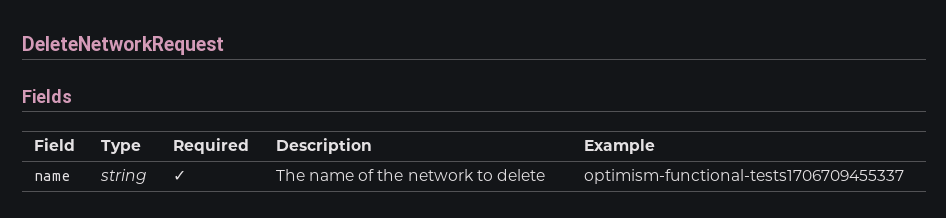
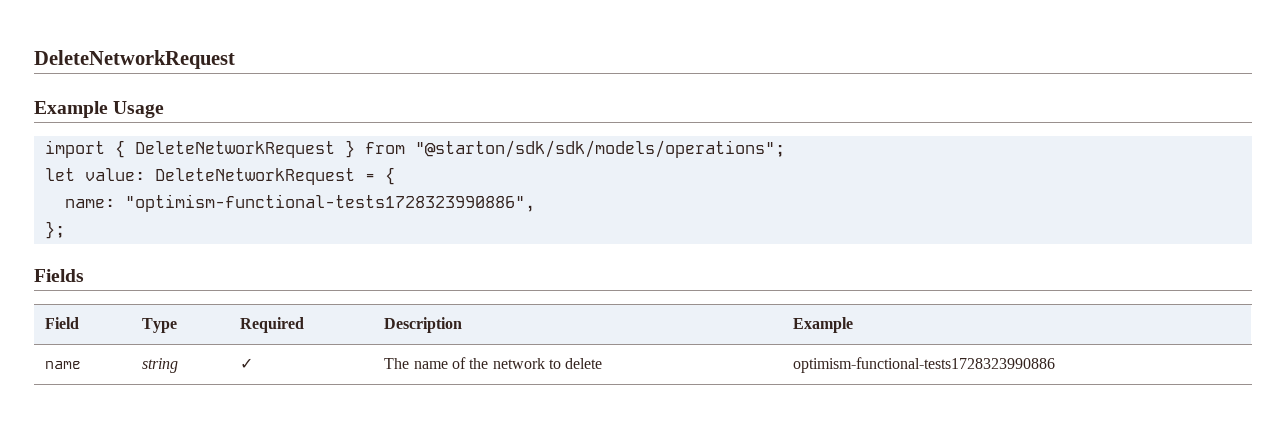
[22,36,224,55] DeleteNetworkRequest -> [34,50,235,69] [34,101,165,118] [44,140,785,158] [44,167,395,185] [64,194,535,212] [44,221,65,239] DeleteNetworkRequest // Example Usage // import { DeleteNetworkRequest } from "@starton/sdk/sdk/models/operations"; // let value: DeleteNetworkRequest = { // name: "optimism-functional-tests1728323990886", // };
[583,169,904,184] optimism-functional-tests1706709455337 -> [793,357,1056,373] optimism-functional-tests1728323990886

